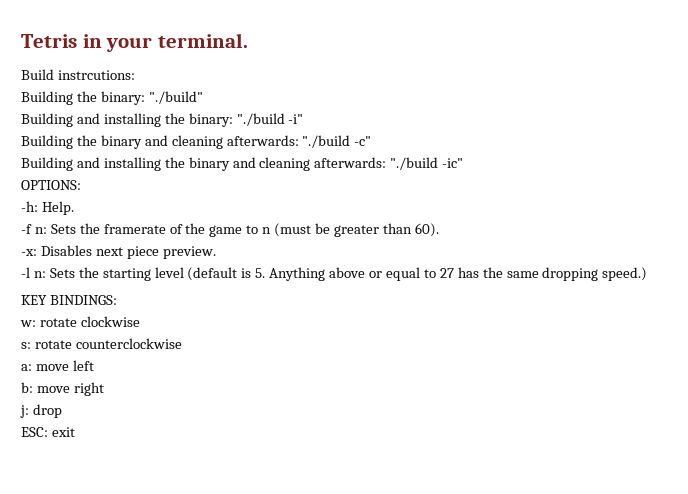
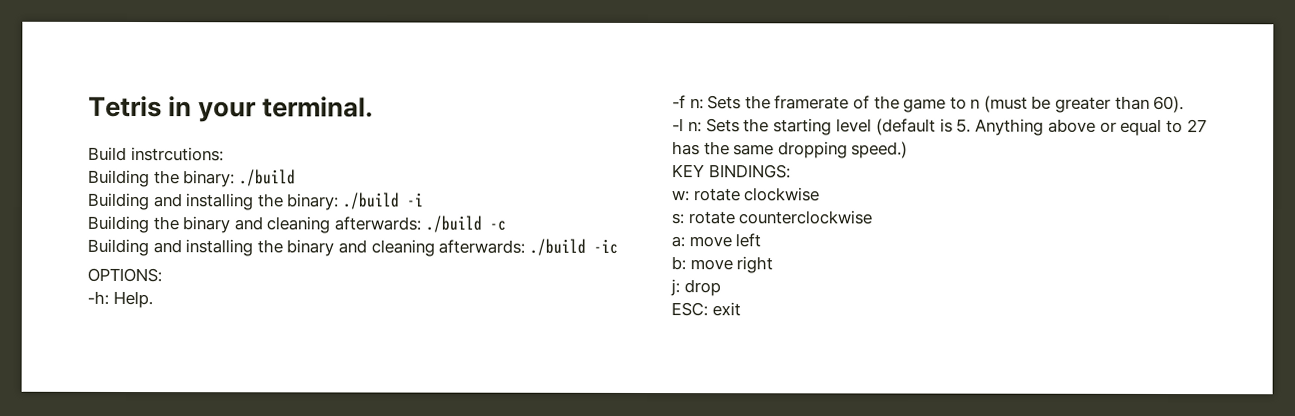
[148,91,203,104] "./build" -> [238,169,296,187] ./build
[236,113,304,126] "./build -i" -> [341,192,424,210] ./build -i
[302,135,372,148] "./build -c" -> [424,215,506,233] ./build -c
[390,157,464,170] "./build -ic" -> [528,238,618,256] ./build -ic
[21,245,216,259] // -x: Disables next piece preview. -> (1185, 104) none

